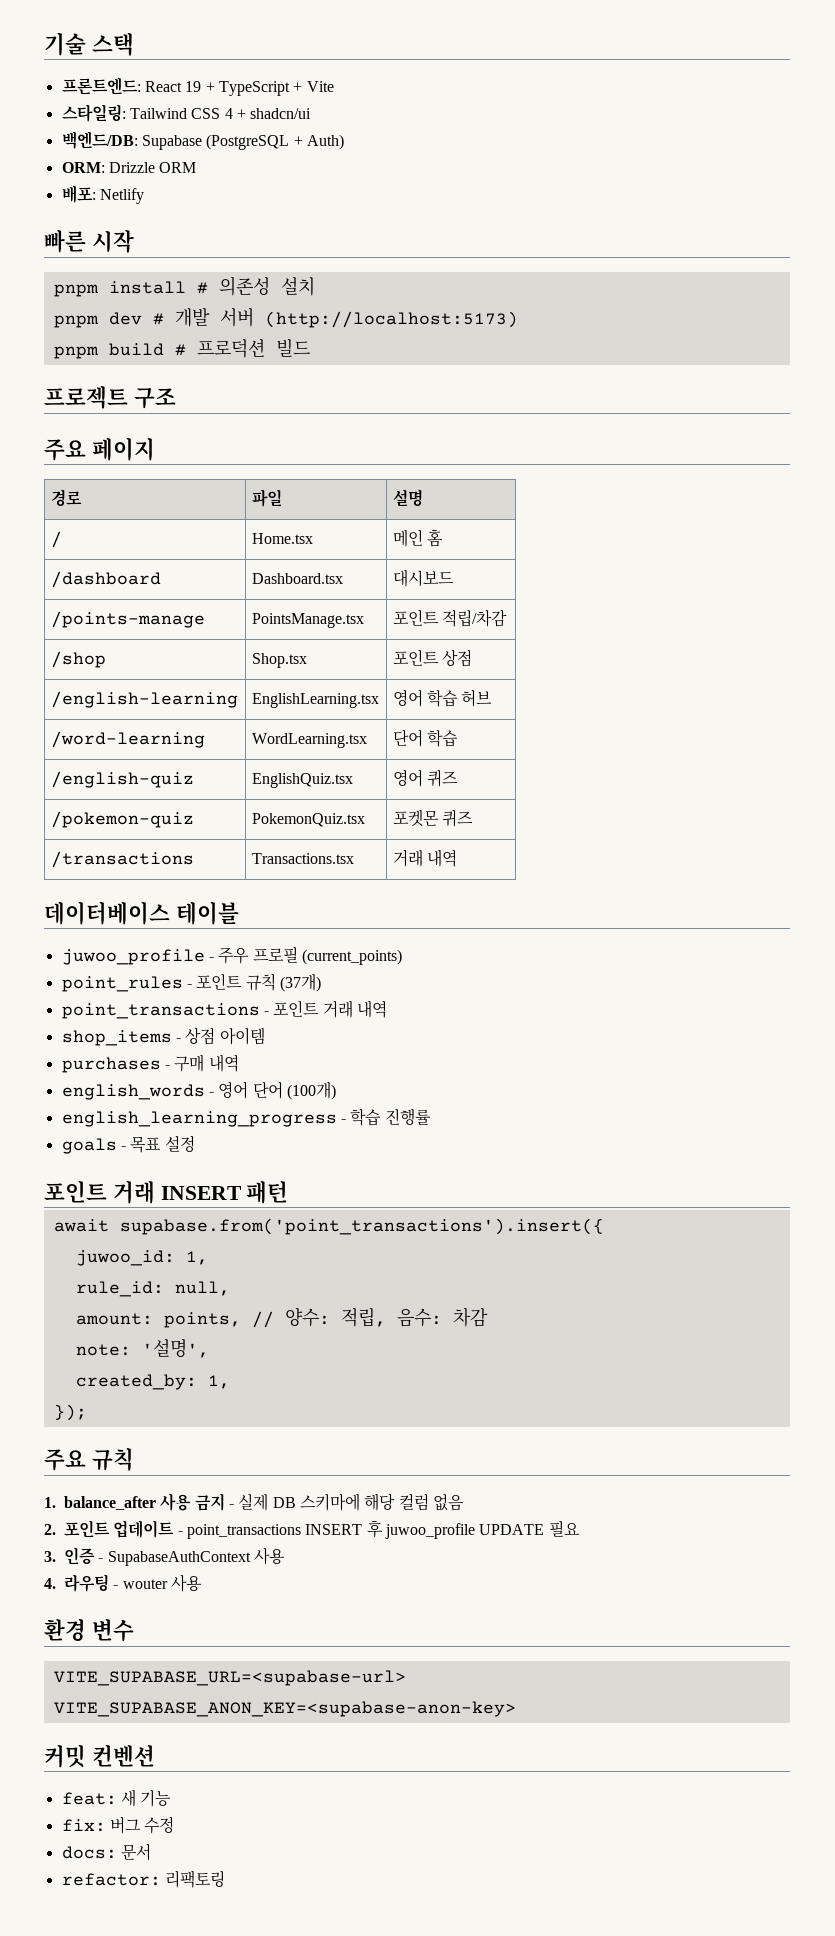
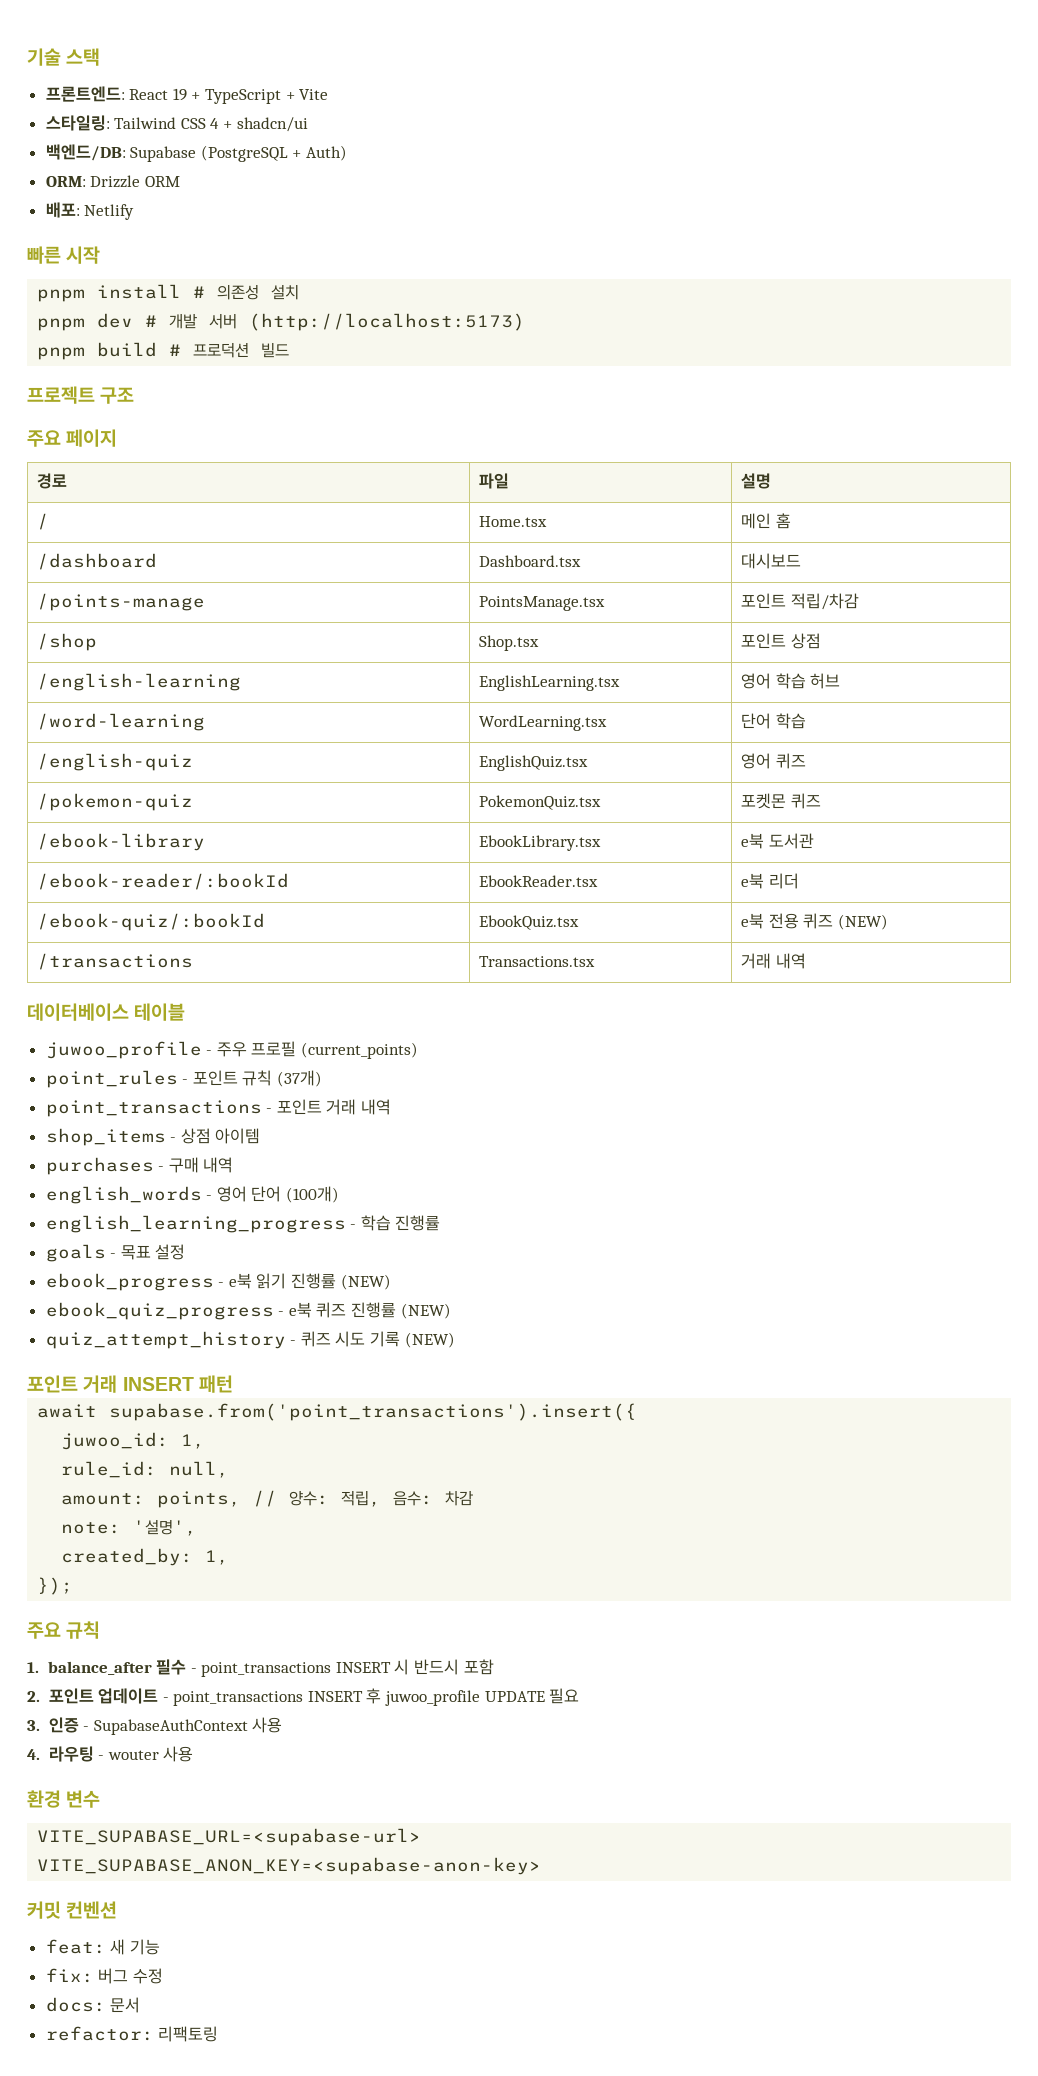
(473, 818) none -> [37,833,206,851] [479,835,602,851] [741,833,814,849] [37,873,290,890] [479,875,599,887] [741,873,799,889] [37,913,266,931] [479,915,580,930] [741,913,888,930] // /ebook-library | EbookLibrary.tsx | e북 도서관 // /ebook-reader/:bookId | EbookReader.tsx | e북 리더 // /ebook-quiz/:bookId | EbookQuiz.tsx | e북 전용 퀴즈 (NEW)
(195, 1143) none -> [45,1273,391,1291] [45,1302,451,1320] [45,1331,455,1349] // ebook_progress - e북 읽기 진행률 (NEW) // ebook_quiz_progress - e북 퀴즈 진행률 (NEW) // quiz_attempt_history - 퀴즈 시도 기록 (NEW)
[160,1493,464,1511] 사용 금지 - 실제 DB 스키마에 해당 컬럼 없음 -> [156,1659,494,1677] 필수 - point_transactions INSERT 시 반드시 포함

